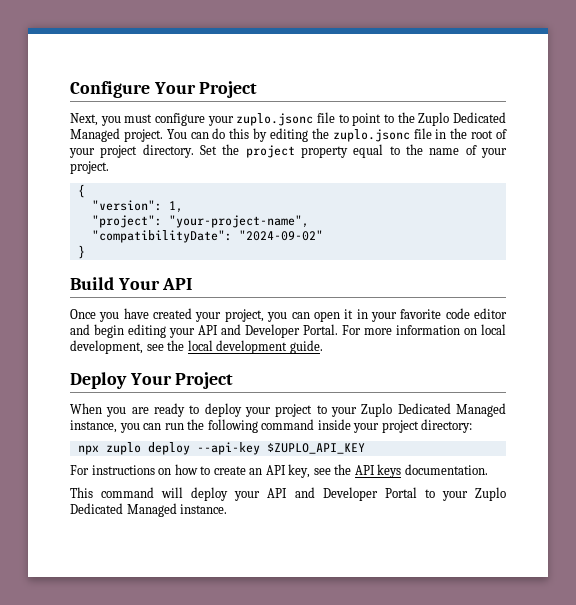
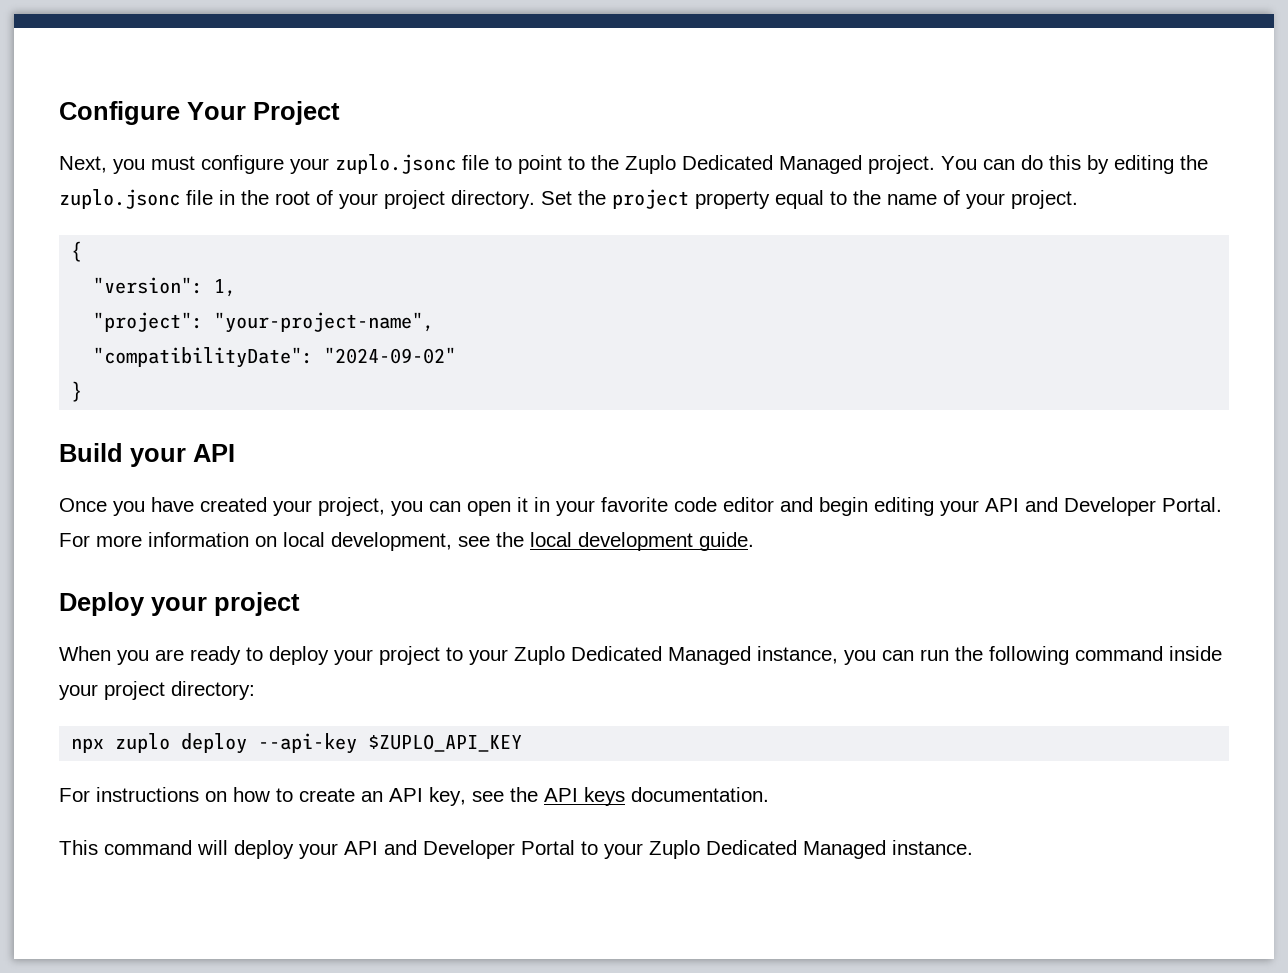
[117,278,160,290] Your -> [130,448,186,467] your
[129,372,234,389] Your Project -> [151,592,300,616] your project

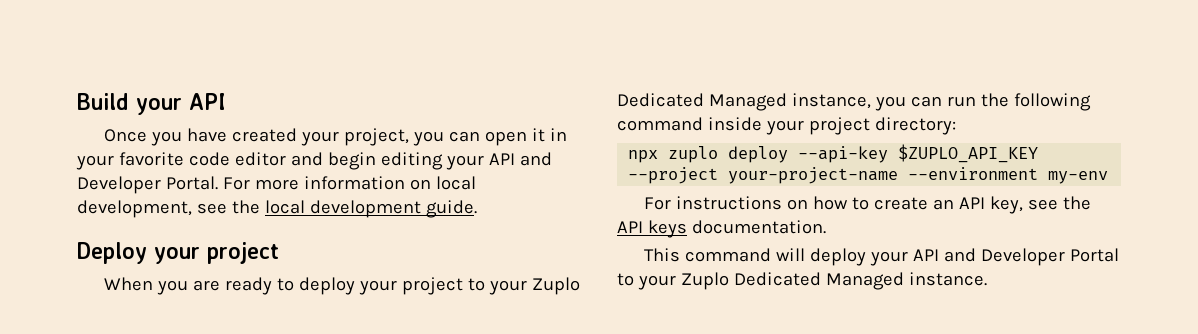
[59,101,340,125] [59,154,1208,174] [59,189,1078,209] [71,241,83,262] [93,277,237,297] [93,312,435,333] [93,347,457,368] [71,381,83,402] Configure Your Project // Next, you must configure your zuplo.jsonc file to point to the Zuplo Dedicated Managed project. You can do this by editing the zuplo.jsonc file in the root of your project directory. Set the project property equal to the name of your project. // { // "version": 1, // "project": "your-project-name", // "compatibilityDate": "2024-09-02" // } // -> (77, 101) none
(523, 743) none -> [628,167,1109,184] --project your-project-name --environment my-env

